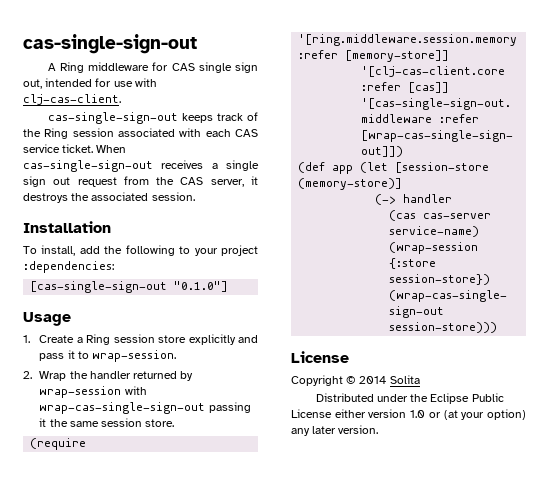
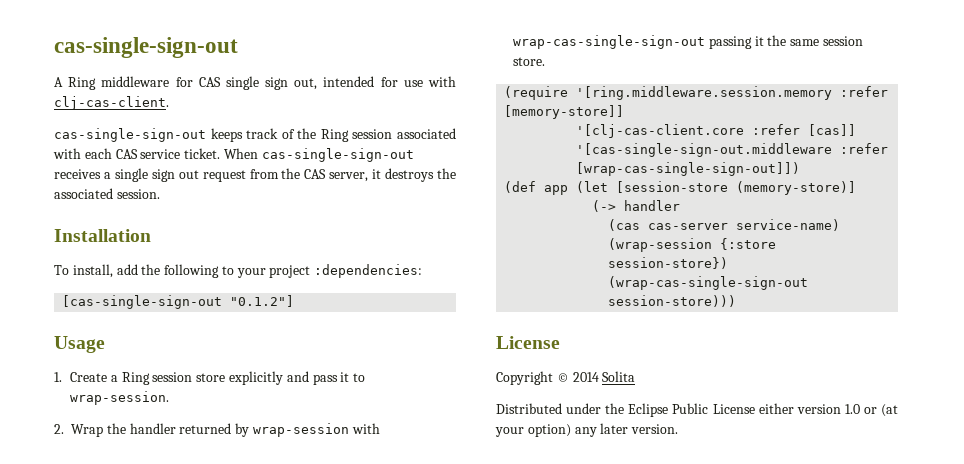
[174,281,229,292] "0.1.0"] -> [230,295,295,307] "0.1.2"]

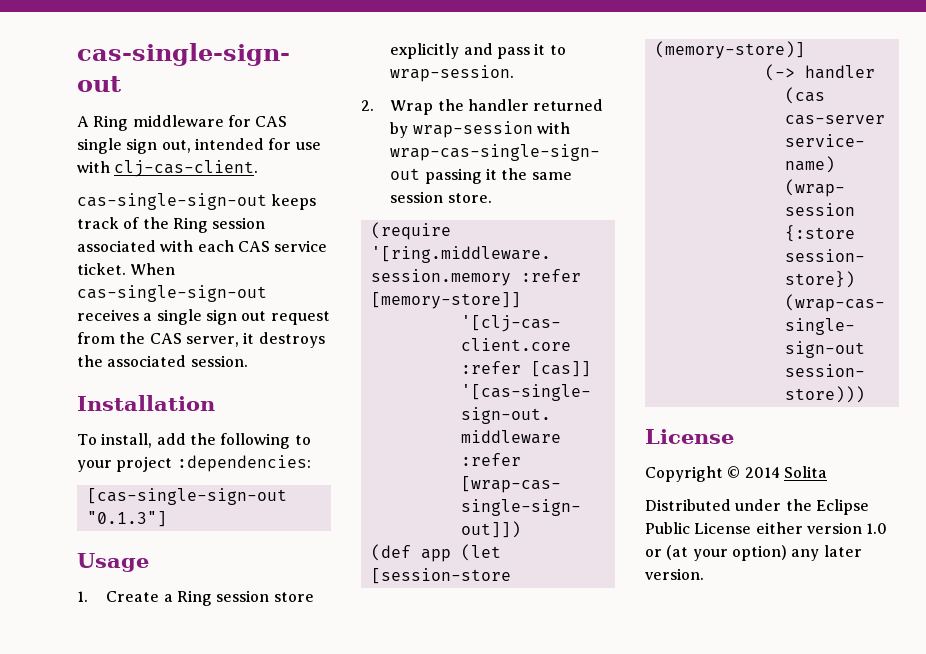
[230,295,295,307] "0.1.2"] -> [86,511,167,527] "0.1.3"]

